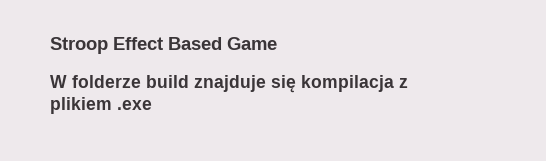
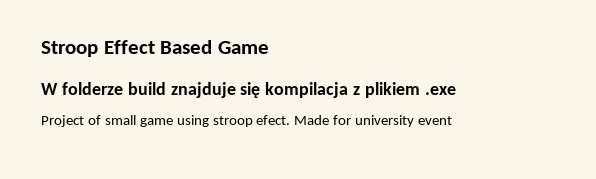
(152, 105) none -> [41,115,453,127] // Project of small game using stroop efect. Made for university event

